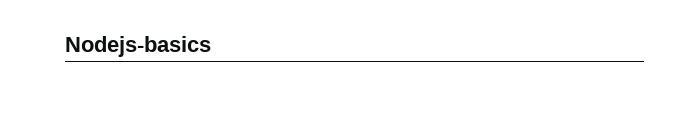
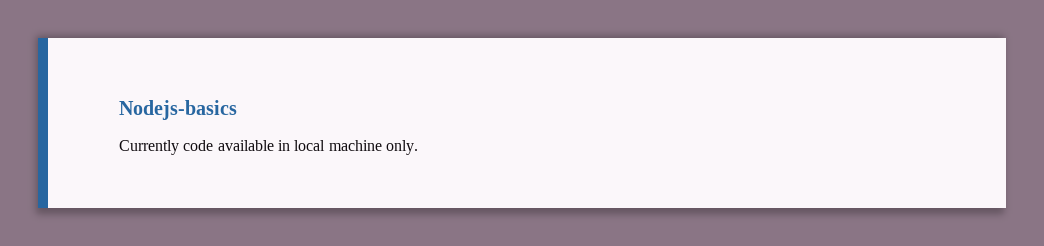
(211, 46) none -> [119,140,418,155] // Currently code available in local machine only.

